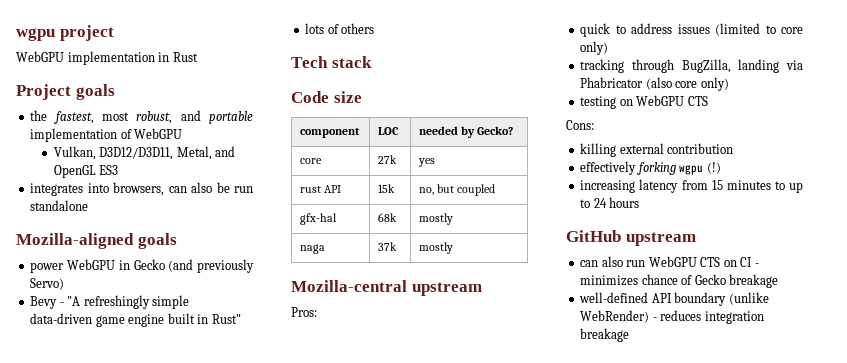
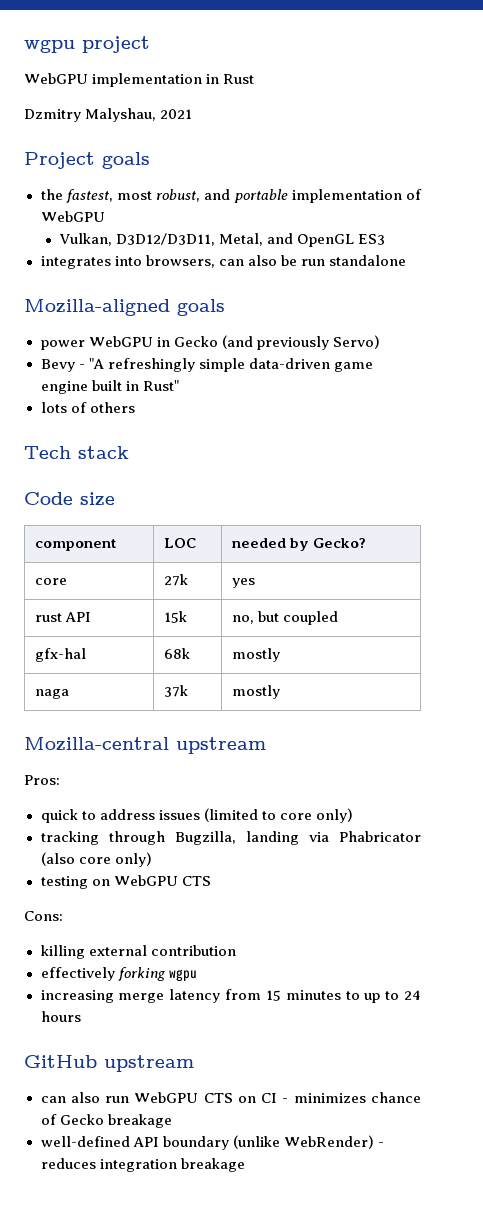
(198, 57) none -> [24,108,193,122] // Dzmitry Malyshau, 2021
[681,59,731,73] BugZilla, -> [174,831,236,845] Bugzilla,
[706,162,721,174] (!) -> (197, 975) none
(636, 186) none -> [118,993,165,1003] merge

